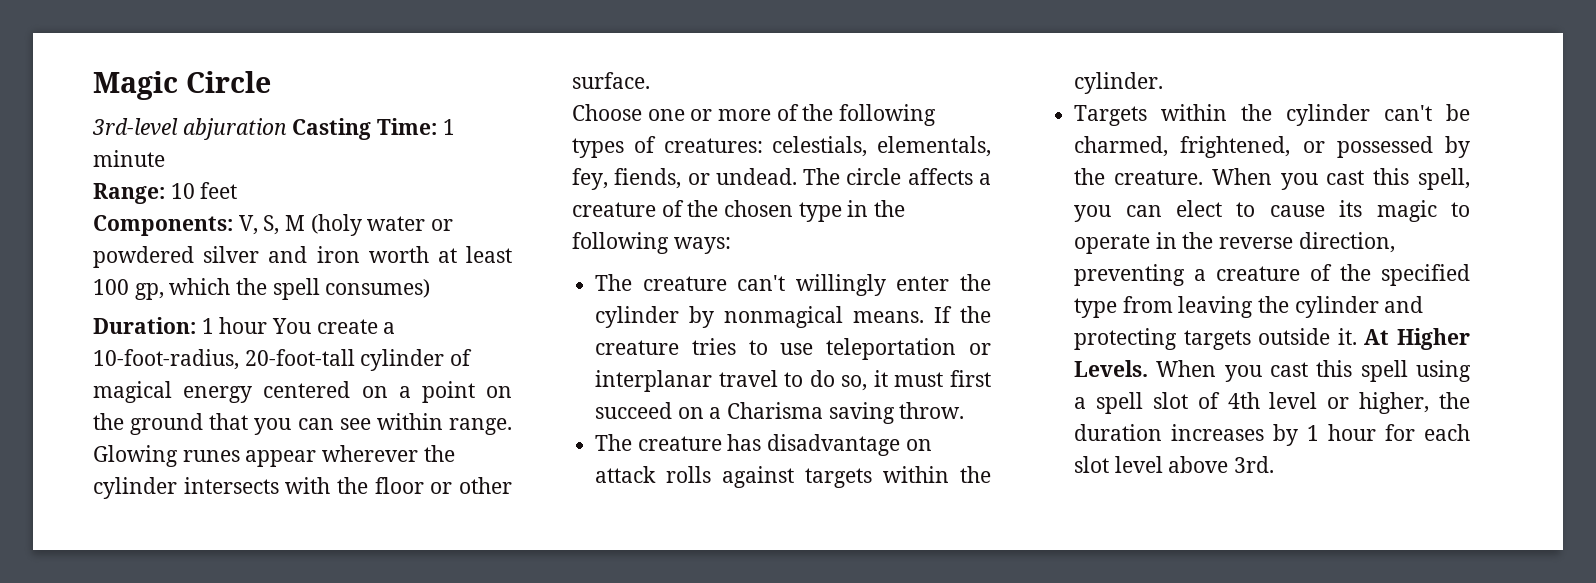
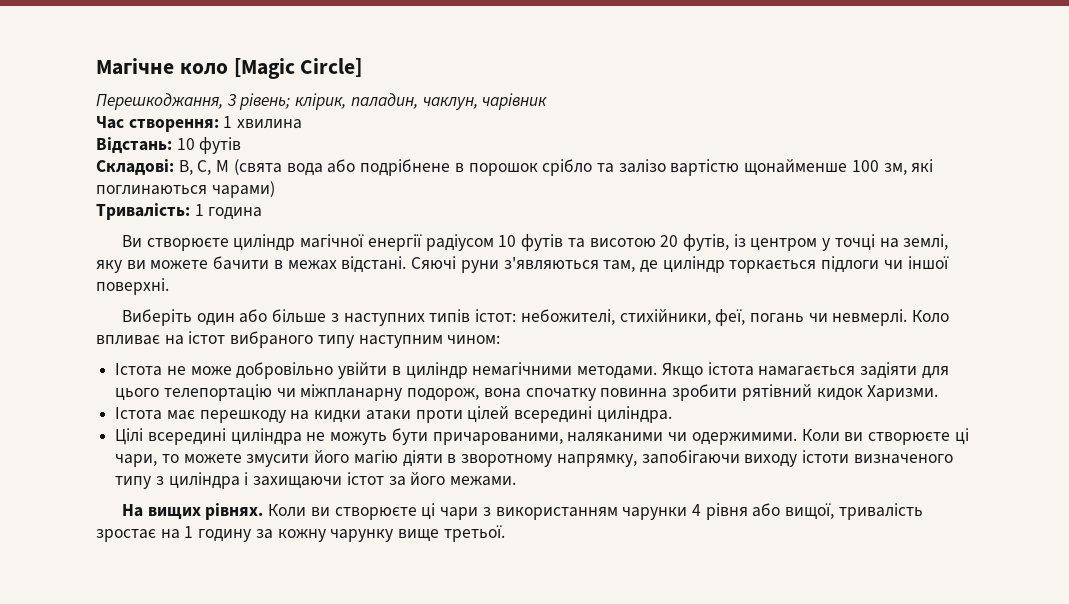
[93,71,271,100] [92,118,455,140] [93,150,165,167] [93,182,238,204] [93,214,454,236] [93,246,512,268] [93,278,431,300] [93,317,396,334] [93,349,473,371] [93,381,513,403] [93,413,512,435] [93,445,455,467] [93,477,512,499] [572,72,650,89] [572,104,937,126] [572,136,991,158] [572,168,991,190] [572,200,906,222] [572,232,731,254] [595,274,991,296] [595,306,991,328] [595,338,991,360] [595,370,991,392] [595,402,965,424] [595,434,932,456] [595,466,991,488] [1074,72,1164,94] [1074,104,1470,126] [1074,136,1470,158] [1074,168,1470,190] [1074,200,1470,222] [1074,232,1395,254] [1074,264,1470,286] [1074,296,1424,318] [1074,328,1470,350] [1074,360,1471,382] [1074,392,1470,414] [1074,424,1470,446] [1074,456,1275,473] Magic Circle // 3rd-level abjuration Casting Time: 1 minute // Range: 10 feet // Components: V, S, M (holy water or powdered silver and iron worth at least 100 gp, which the spell consumes) // Duration: 1 hour You create a 10-foot-radius, 20-foot-tall cylinder of magical energy centered on a point on the ground that you can see within range. Glowing runes appear wherever the cylinder intersects with the floor or other surface. // Choose one or more of the following types of creatures: celestials, elementals, fey, fiends, or undead. The circle affects a creature of the chosen type in the following ways: // The creature can't willingly enter the cylinder by nonmagical means. If the creature tries to use teleportation or interplanar travel to do so, it must first succeed on a Charisma saving throw. // The creature has disadvantage on attack rolls against targets within the cylinder. // Targets within the cylinder can't be charmed, frightened, or possessed by the creature. When you cast this spell, you can elect to cause its magic to operate in the reverse direction, preventing a creature of the specified type from leaving the cylinder and protecting targets outside it. At Higher Levels. When you cast this spell using a spell slot of 4th level or higher, the duration increases by 1 hour for each slot level above 3rd. -> [96,58,363,79] [96,93,548,110] [96,116,303,132] [96,137,242,154] [96,159,934,176] [96,181,275,198] [96,203,263,220] [122,234,949,251] [96,256,949,273] [96,278,169,295] [122,309,950,326] [96,331,501,348] [115,362,949,379] [115,384,939,401] [115,406,672,423] [115,428,969,445] [115,450,953,467] [115,472,517,489] [122,503,923,520] [96,525,505,542] Магічне коло [Magic Circle] // Перешкоджання, 3 рівень; клірик, паладин, чаклун, чарівник // Час створення: 1 хвилина // Відстань: 10 футів // Складові: В, С, М (свята вода або подрібнене в порошок срібло та залізо вартістю щонайменше 100 зм, які поглинаються чарами) // Тривалість: 1 година // Ви створюєте циліндр магічної енергії радіусом 10 футів та висотою 20 футів, із центром у точці на землі, яку ви можете бачити в межах відстані. Сяючі руни з'являються там, де циліндр торкається підлоги чи іншої поверхні. // Виберіть один або більше з наступних типів істот: небожителі, стихійники, феї, погань чи невмерлі. Коло впливає на істот вибраного типу наступним чином: // Істота не може добровільно увійти в циліндр немагічними методами. Якщо істота намагається задіяти для цього телепортацію чи міжпланарну подорож, вона спочатку повинна зробити рятівний кидок Харизми. // Істота має перешкоду на кидки атаки проти цілей всередині циліндра. // Цілі всередині циліндра не можуть бути причарованими, наляканими чи одержимими. Коли ви створюєте ці чари, то можете змусити його магію діяти в зворотному напрямку, запобігаючи виходу істоти визначеного типу з циліндра і захищаючи істот за його межами. // На вищих рівнях. Коли ви створюєте ці чари з використанням чарунки 4 рівня або вищої, тривалість зростає на 1 годину за кожну чарунку вище третьої.

